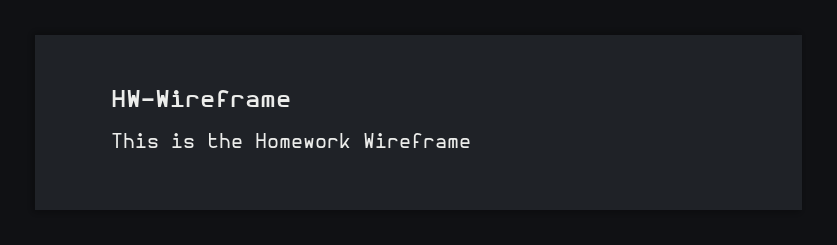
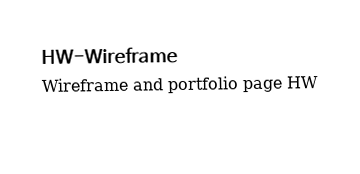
[111,133,471,148] This is the Homework Wireframe -> [41,76,319,94] Wireframe and portfolio page HW

